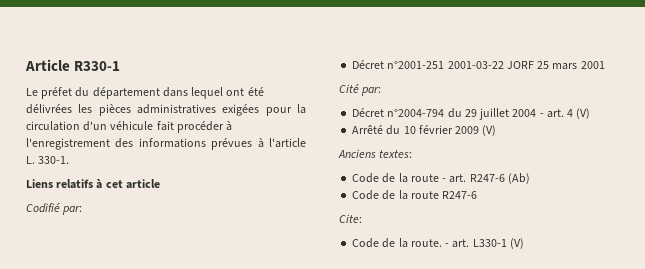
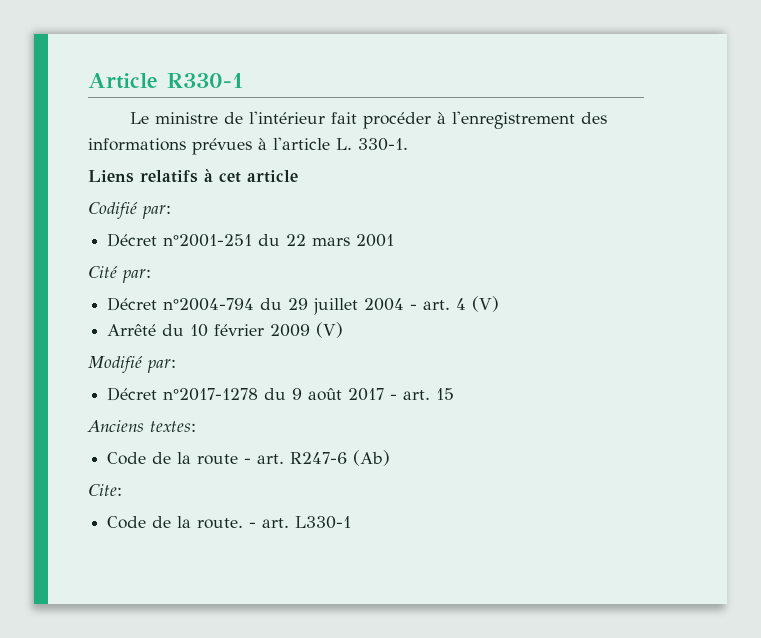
[41,87,264,99] [26,104,306,116] [26,121,154,131] préfet du département dans lequel ont été délivrées les pièces administratives exigées pour la circulation d'un véhicule -> [154,111,325,124] ministre de l'intérieur
[447,61,550,69] 2001-03-22 JORF 25 -> [258,234,307,246] du 22
(497, 130) none -> [88,356,176,373] [107,387,455,401] // Modifié par: // Décret n°2017-1278 du 9 août 2017 - art. 15
[352,190,478,200] // Code de la route R247-6 -> (391, 458) none
[509,238,524,249] (V) -> (352, 522) none

